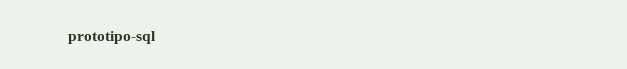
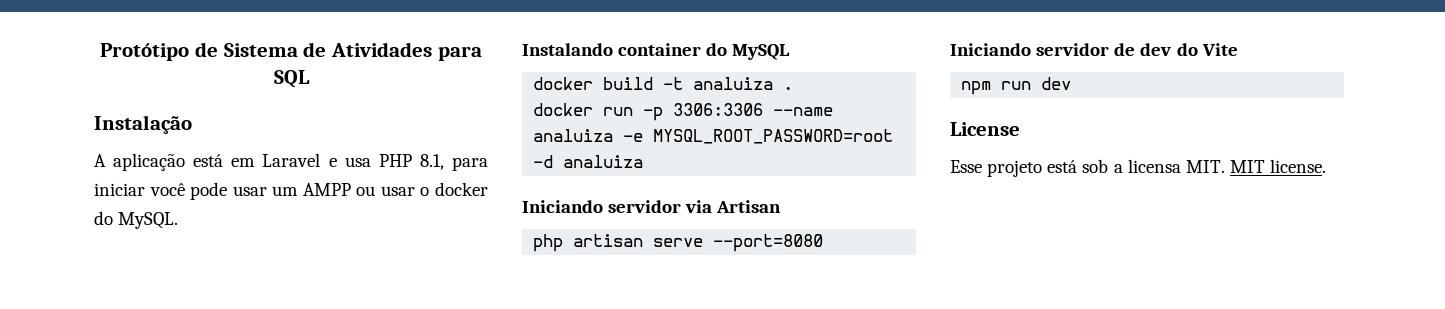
[68,31,156,44] prototipo-sql -> [100,42,482,61] [273,70,310,88] [94,115,192,134] [94,153,488,171] [94,182,488,200] [94,211,179,229] [522,43,791,60] [533,77,794,90] [533,103,834,121] [533,129,894,144] [533,155,644,168] [522,200,782,213] [533,234,824,252] [950,43,1238,56] [961,77,1072,95] [950,122,1020,136] [950,159,1327,177] Protótipo de Sistema de Atividades para SQL // Instalação // A aplicação está em Laravel e usa PHP 8.1, para iniciar você pode usar um AMPP ou usar o docker do MySQL. // Instalando container do MySQL // docker build -t analuiza . // docker run -p 3306:3306 --name analuiza -e MYSQL_ROOT_PASSWORD=root -d analuiza // Iniciando servidor via Artisan // php artisan serve --port=8080 // Iniciando servidor de dev do Vite // npm run dev // License // Esse projeto está sob a licensa MIT. MIT license.

